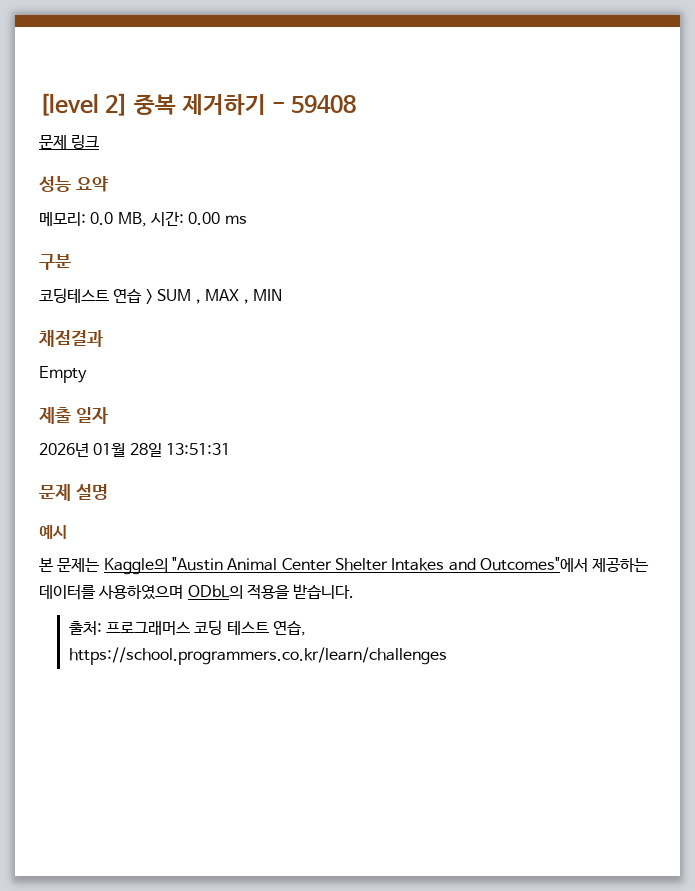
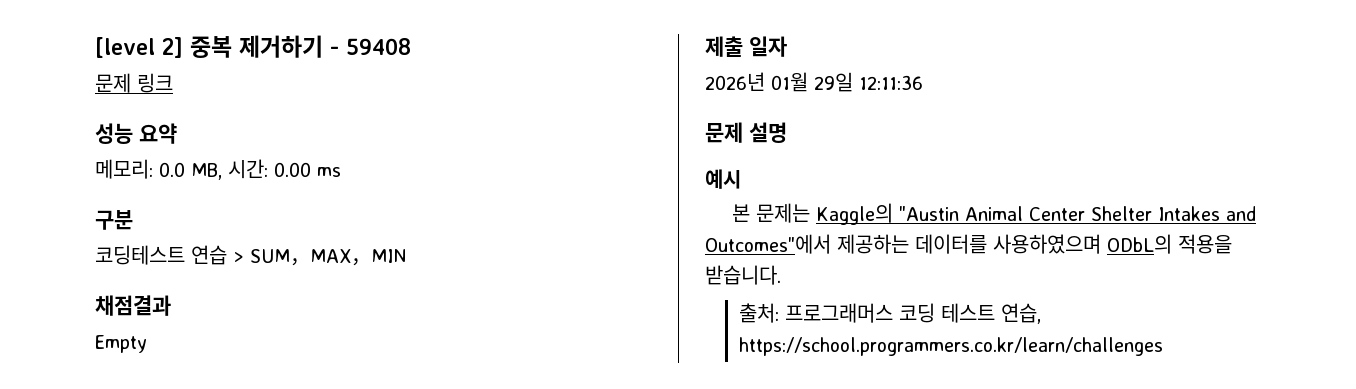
[129,443,230,457] 28일 13:51:31 -> [814,72,923,92] 29일 12:11:36

